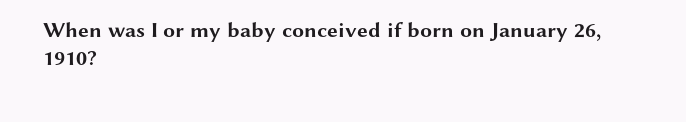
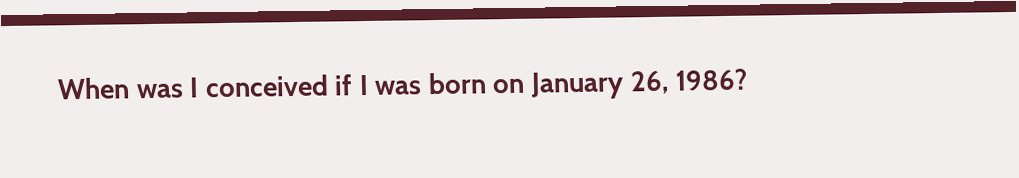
[163,22,403,42] or my baby conceived if -> [204,74,423,98] conceived if I was
[43,51,97,66] 1910? -> [675,68,749,91] 1986?

